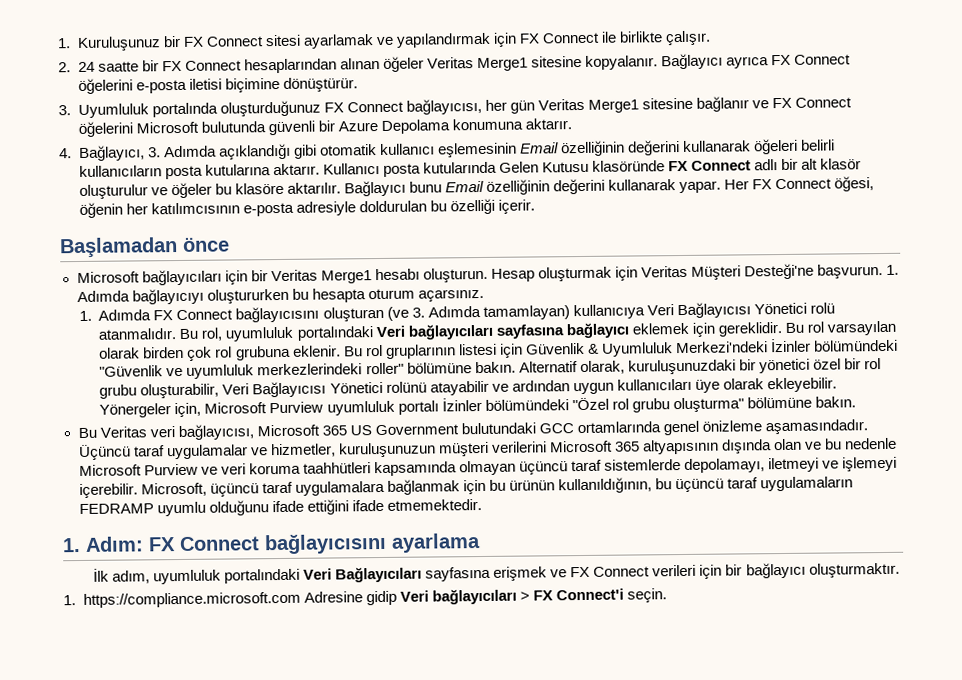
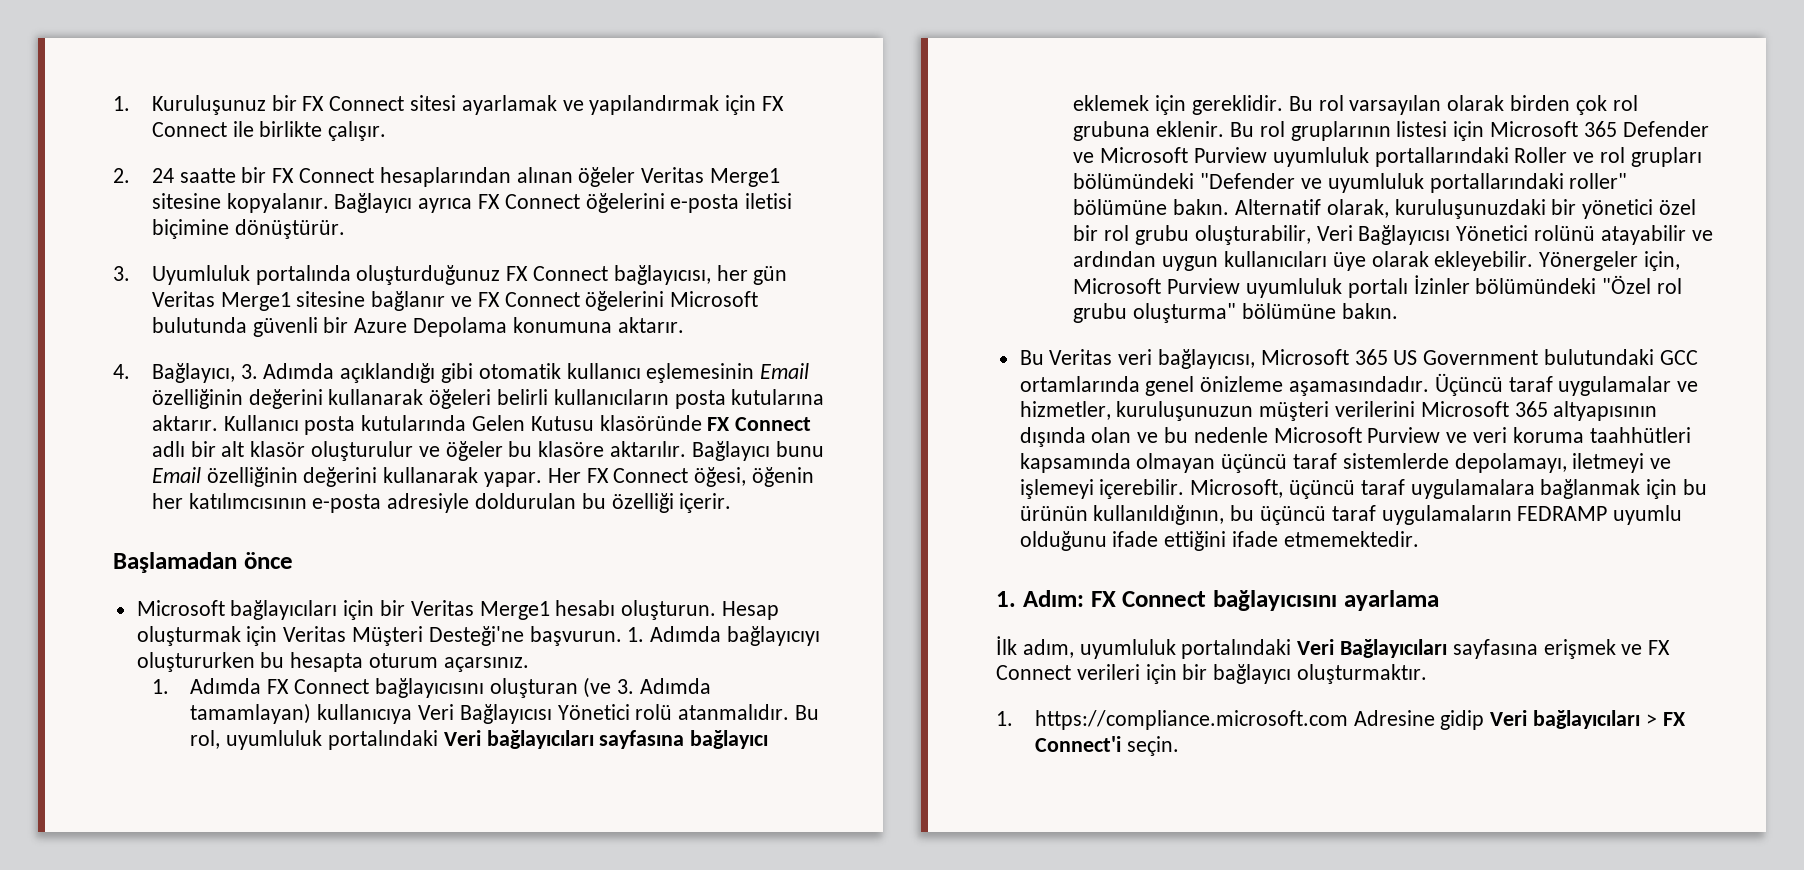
[525,338,899,357] [99,365,164,377] Güvenlik & Uyumluluk Merkezi'ndeki İzinler bölümündeki "Güvenlik -> [1490,121,1709,137] [1073,147,1702,167] [1073,173,1296,189] Microsoft 365 Defender ve Microsoft Purview uyumluluk portallarındaki Roller ve rol grupları bölümündeki "Defender
[257,363,363,376] merkezlerindeki -> [1429,173,1564,193] portallarındaki

